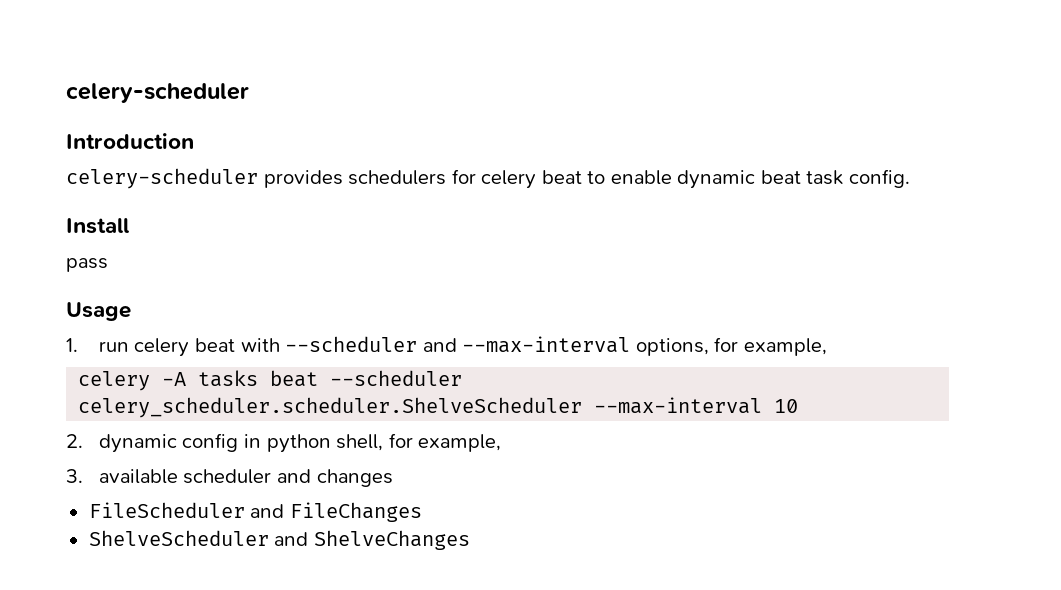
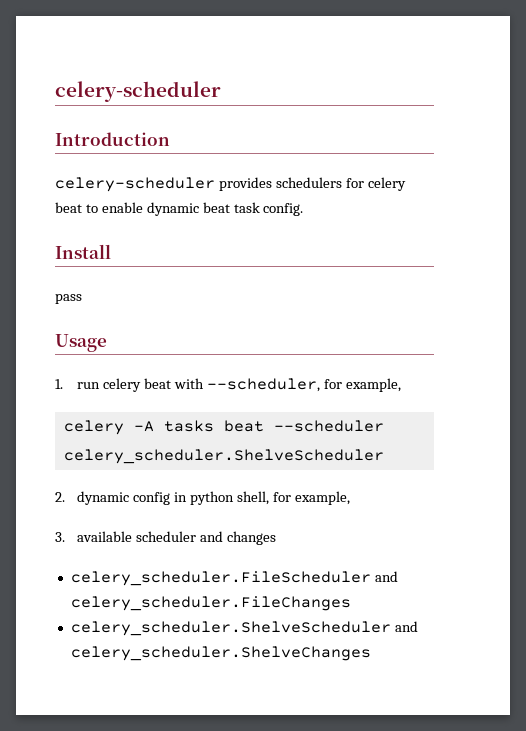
[285,336,709,356] --scheduler and --max-interval options, -> [206,378,320,392] --scheduler,
[78,397,799,418] celery_scheduler.scheduler.ShelveScheduler --max-interval 10 -> [63,449,384,464] celery_scheduler.ShelveScheduler
[88,502,422,522] [88,530,470,550] FileScheduler and FileChanges // ShelveScheduler and ShelveChanges -> [70,571,398,586] [70,596,351,611] [70,621,418,636] [70,646,371,661] celery_scheduler.FileScheduler and celery_scheduler.FileChanges // celery_scheduler.ShelveScheduler and celery_scheduler.ShelveChanges

